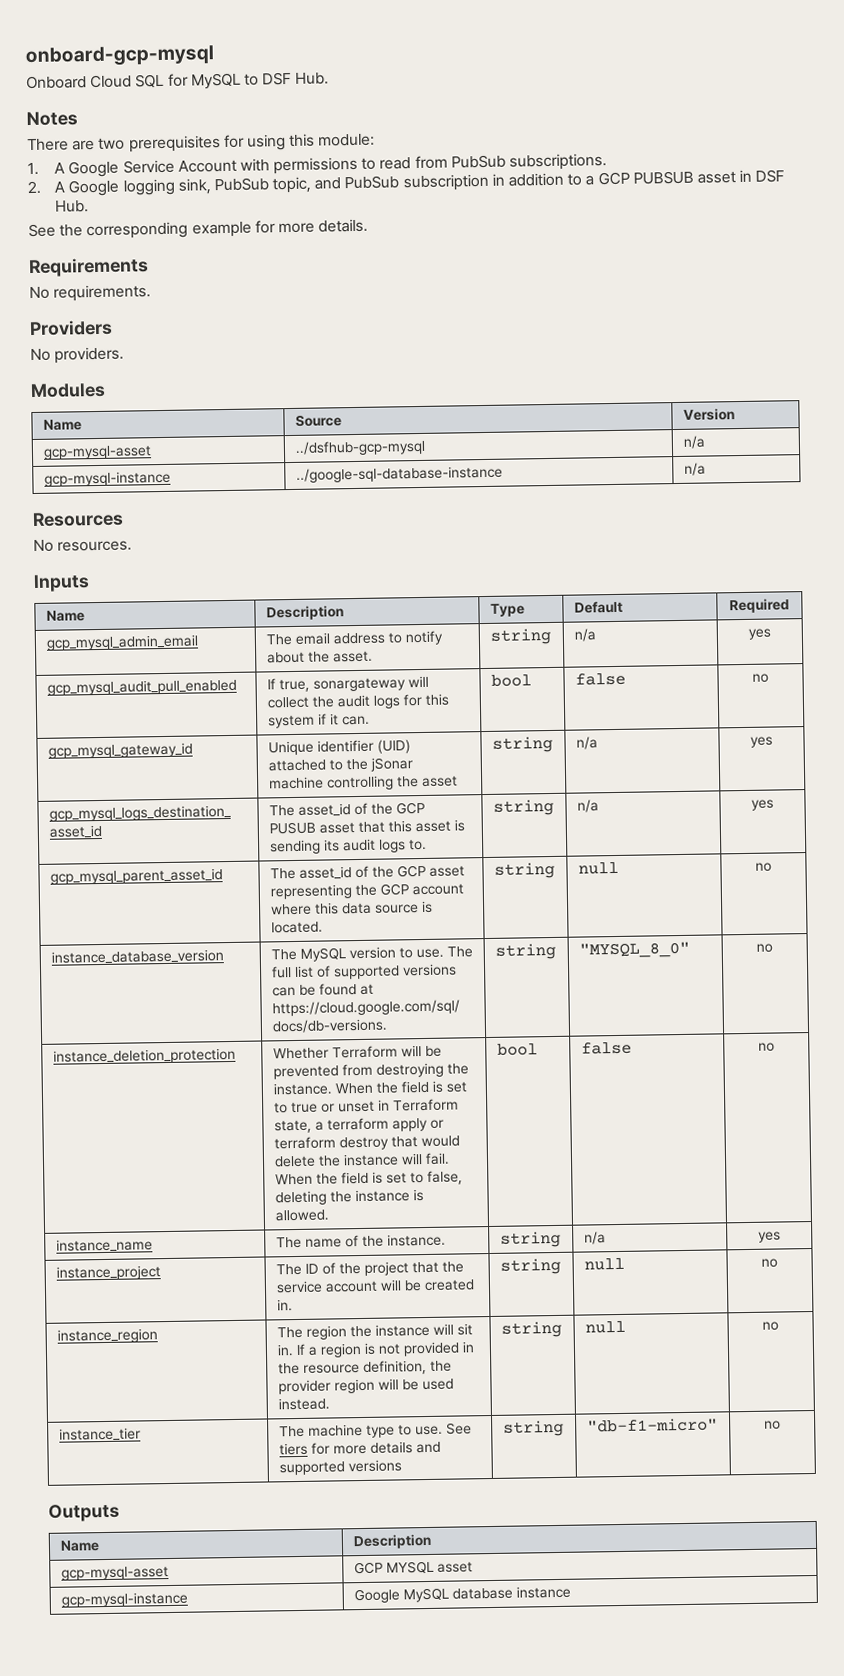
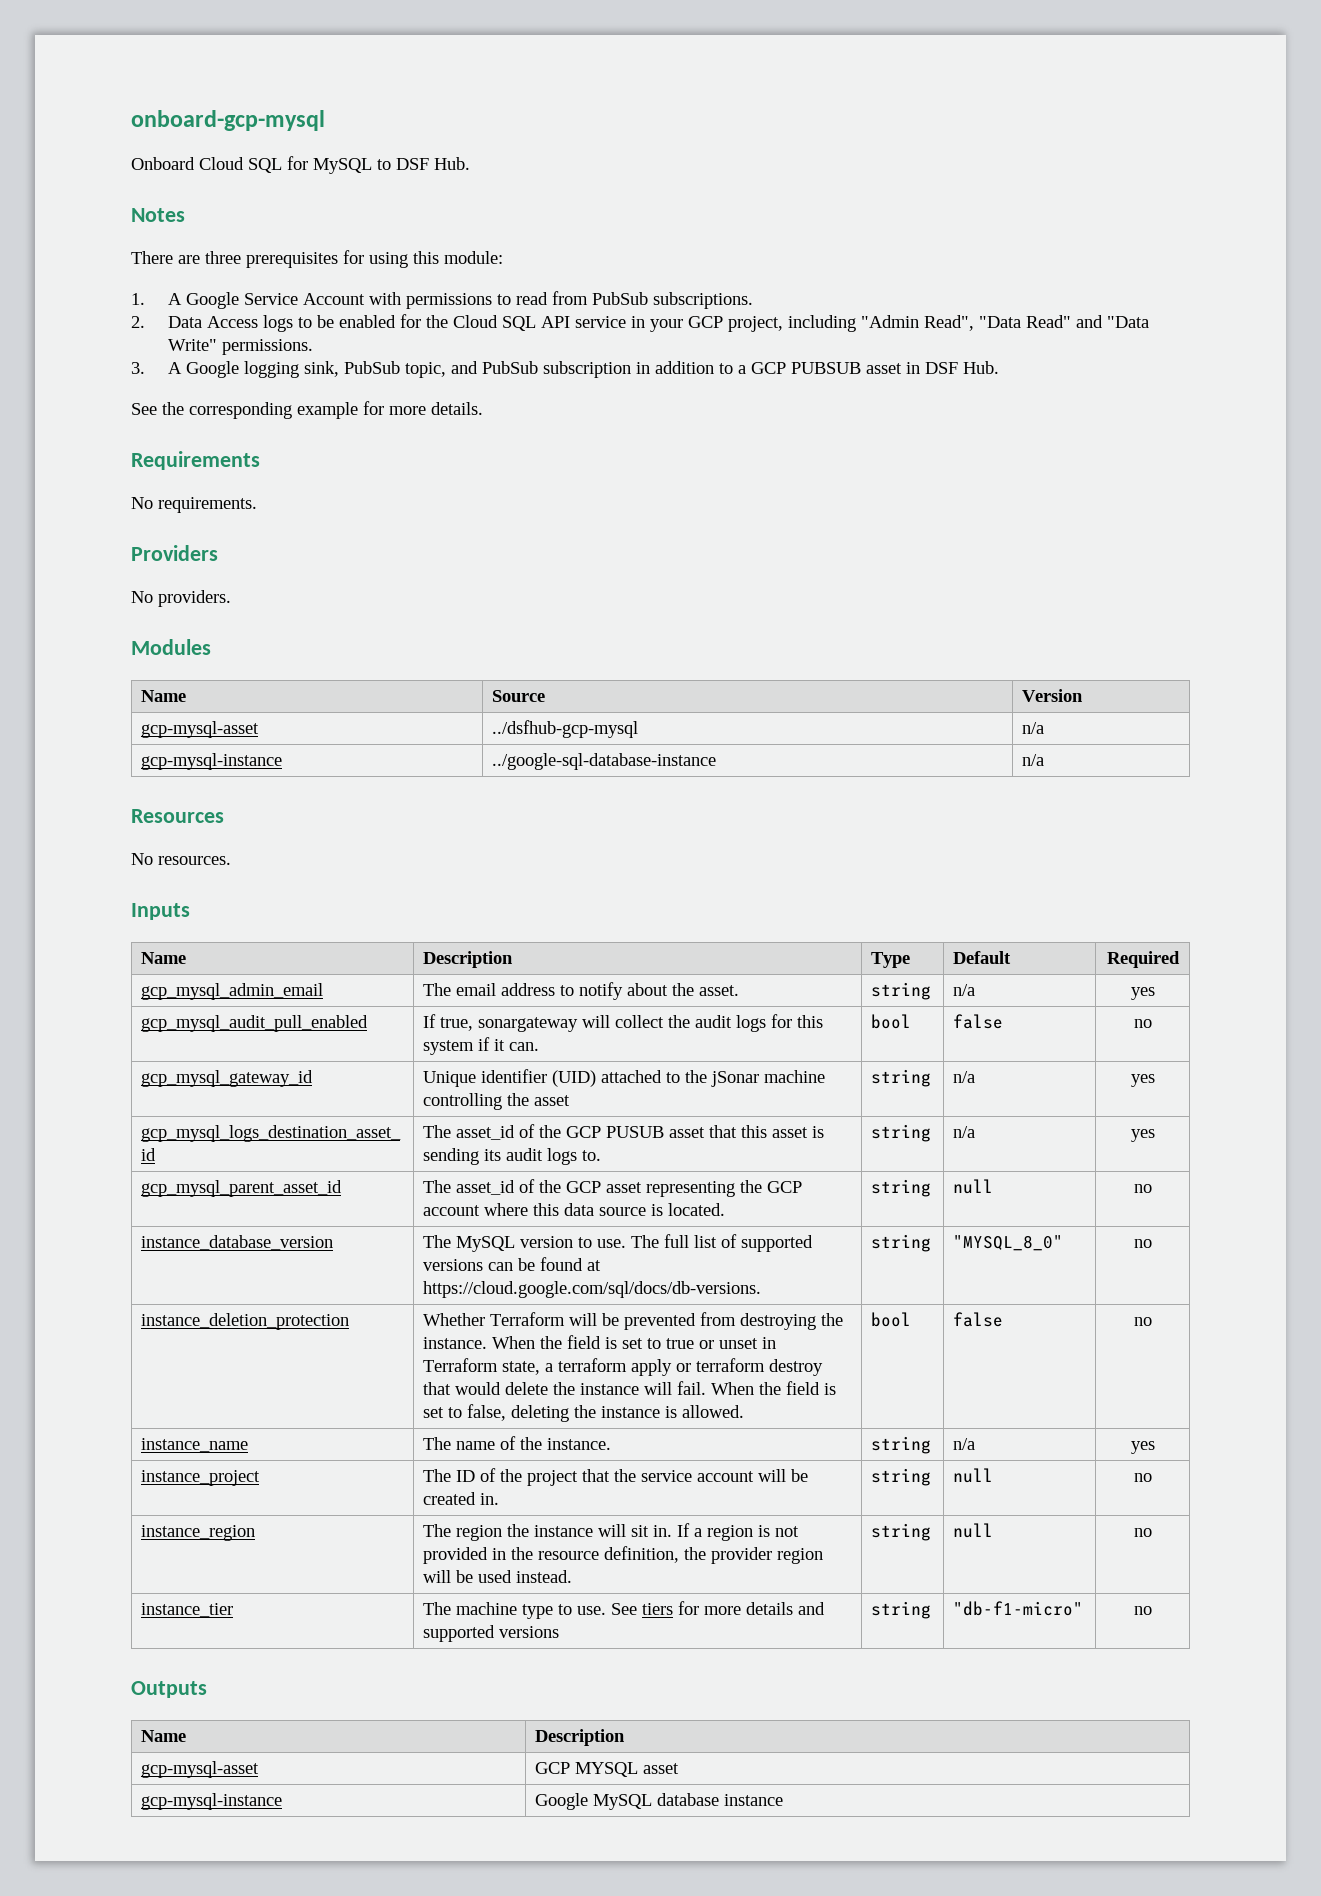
[98,137,126,150] two -> [205,251,241,264] three
(41, 187) none -> [167,314,1149,332] [167,339,313,355] [131,362,145,374] Data Access logs to be enabled for the Cloud SQL API service in your GCP project, including "Admin Read", "Data Read" and "Data Write" permissions. // 3.

